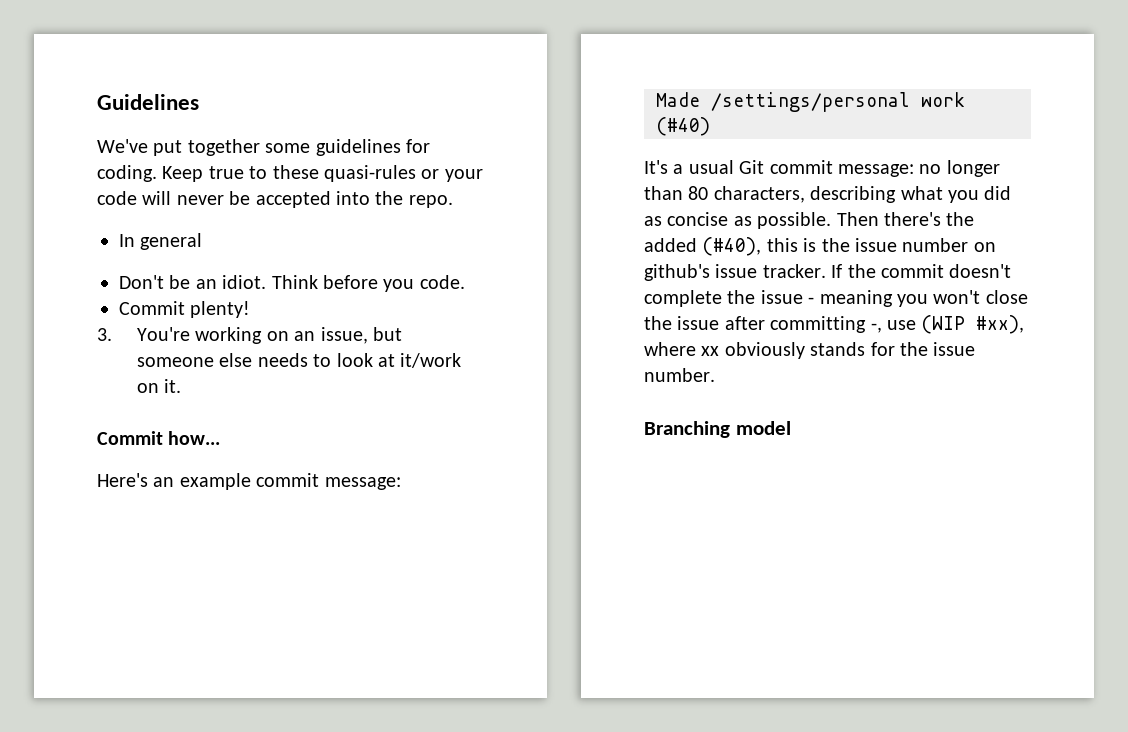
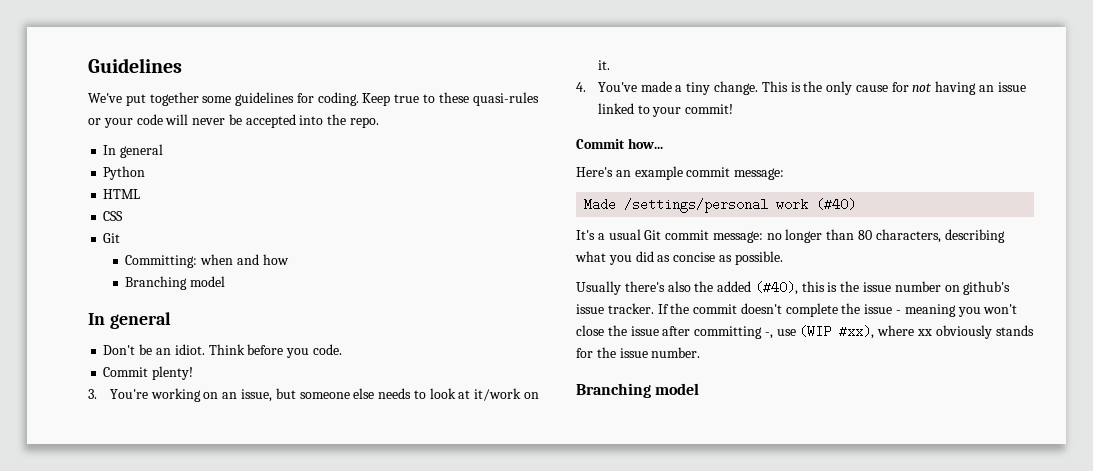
(203, 241) none -> [103,166,146,180] [103,189,141,199] [103,211,124,221] [103,233,121,243] [125,254,289,268] [125,276,226,290] [88,312,171,329] // Python // HTML // CSS // Git // Committing: when and how // Branching model // In general
(182, 386) none -> [576,81,1026,95] [597,103,734,117] // 4. You've made a tiny change. This is the only cause for not having an issue linked to your commit!
[836,212,941,226] Then there's -> [576,281,691,295] // Usually there's also

